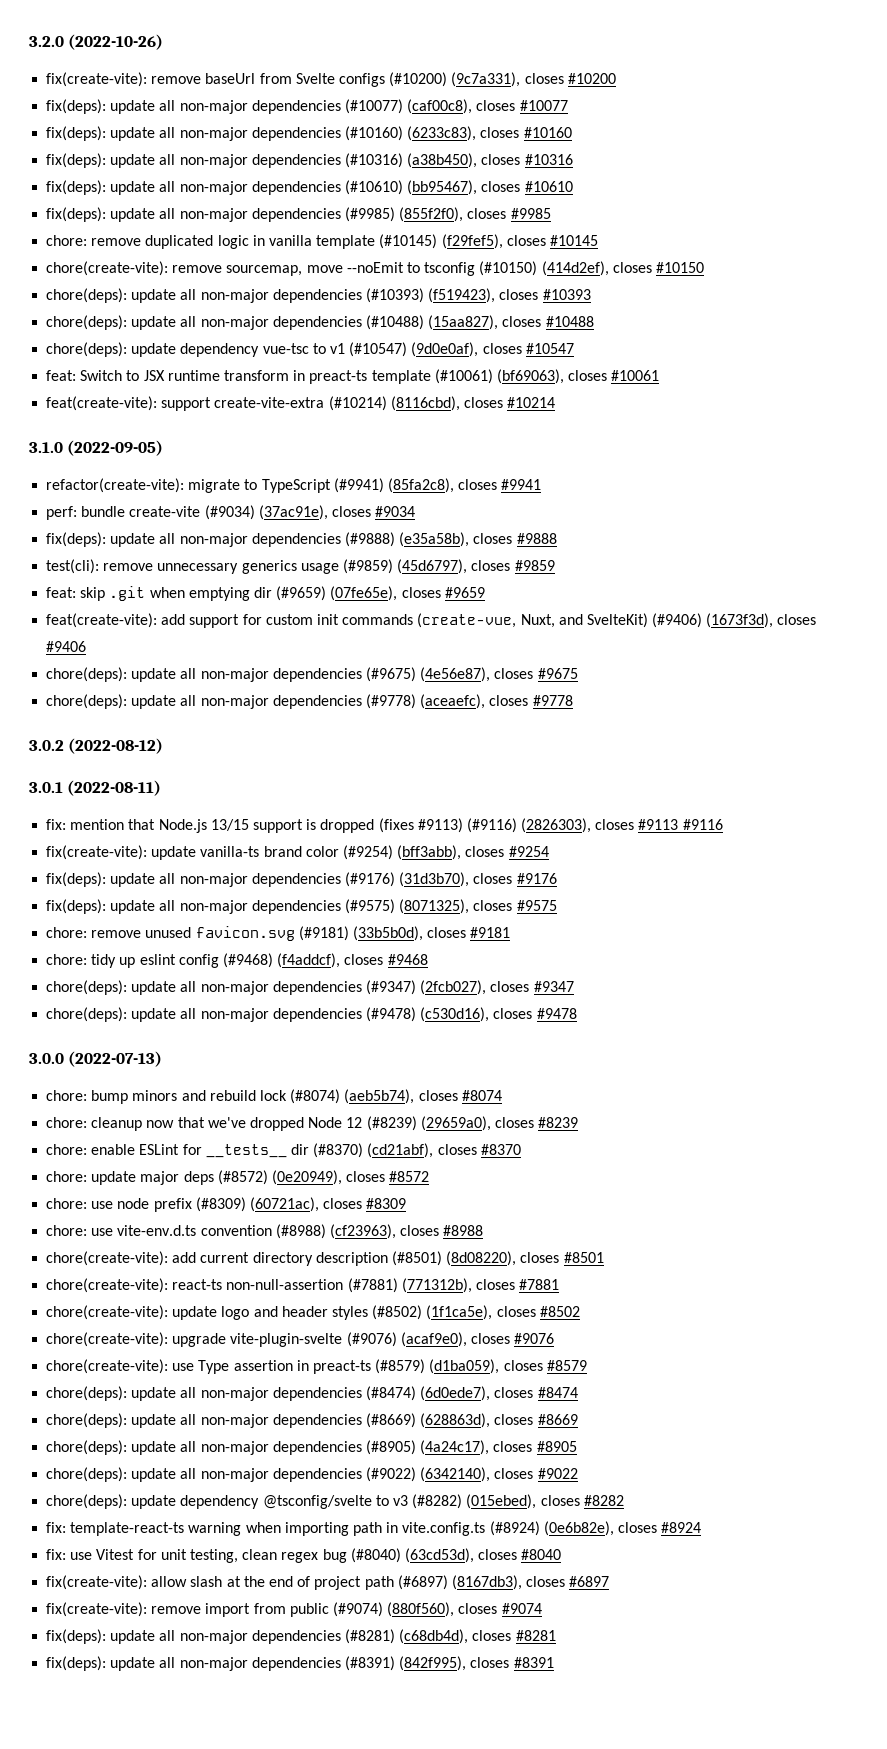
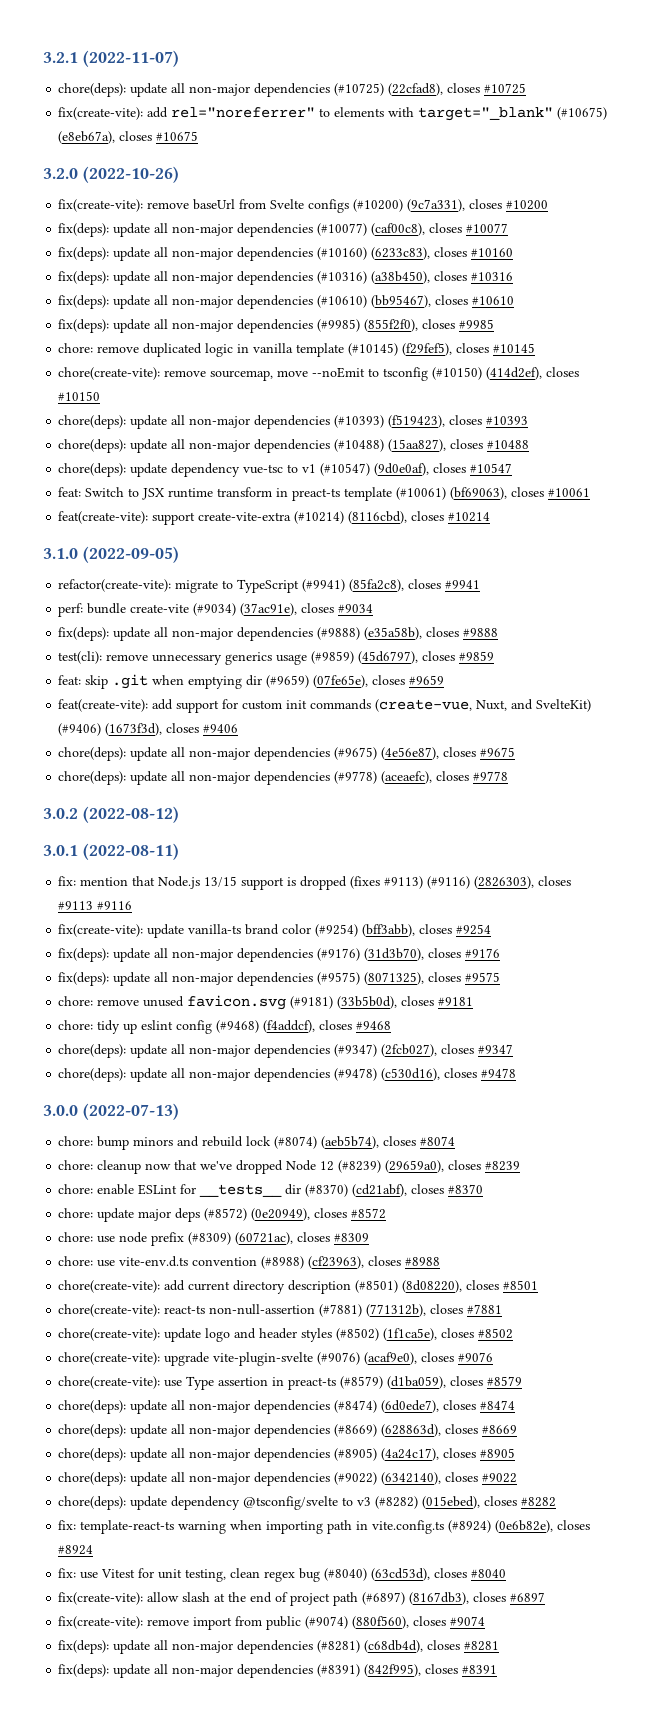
(29, 41) none -> [43,50,179,67] [58,83,527,97] [58,107,608,121] [58,131,199,144] 3.2.1 (2022-11-07) // chore(deps): update all non-major dependencies (#10725) (22cfad8), closes #10725 // fix(create-vite): add rel="noreferrer" to elements with target="_blank" (#10675) (e8eb67a), closes #10675 //

